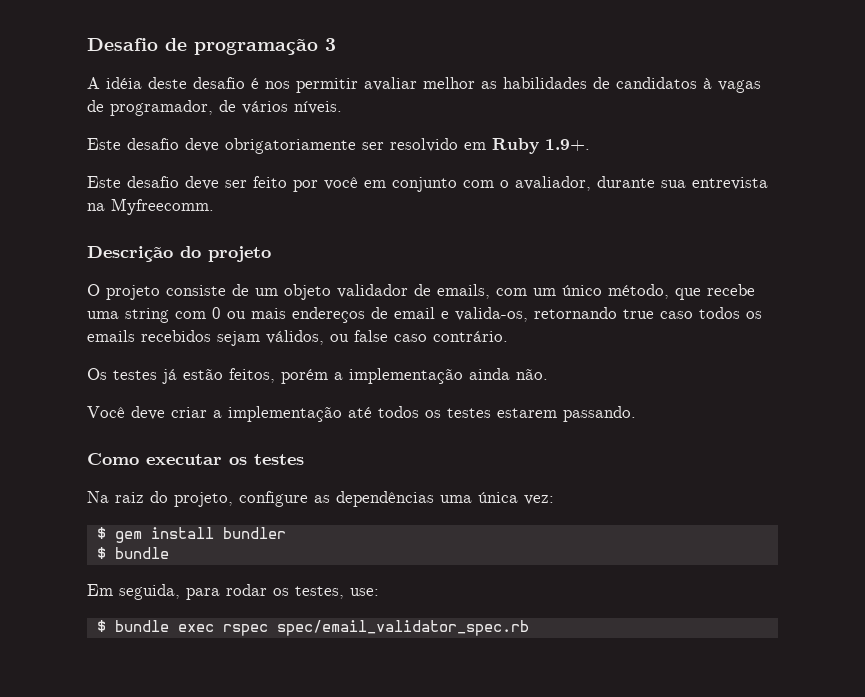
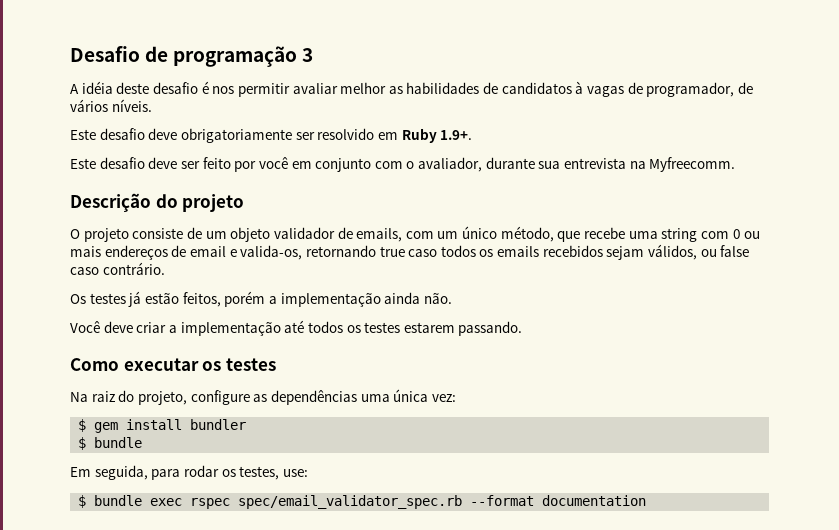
(529, 628) none -> [470,495,647,506] --format documentation

